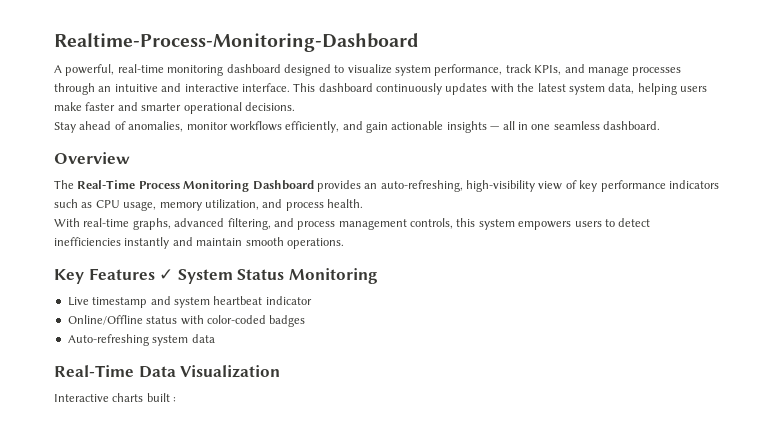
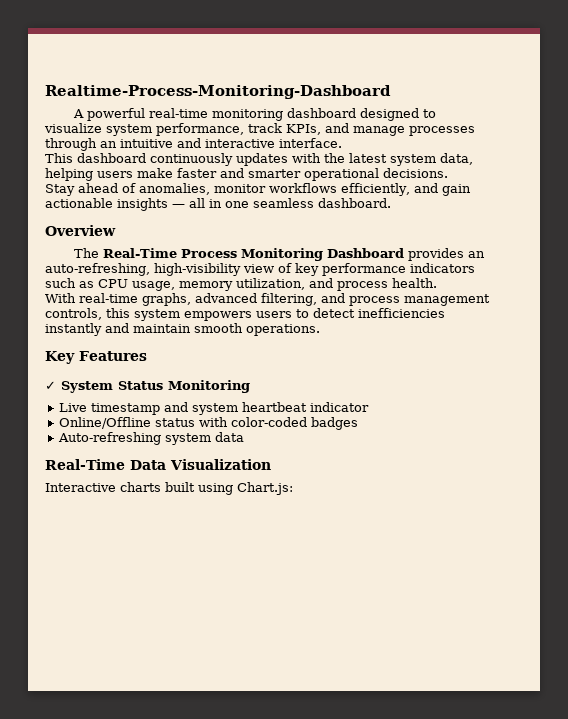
[65,64,115,76] powerful, -> [87,108,146,121] powerful
(290, 87) none -> (342, 143) //
(155, 274) none -> (147, 356) //
[173,397,177,402] : -> [198,482,293,495] using Chart.js:

